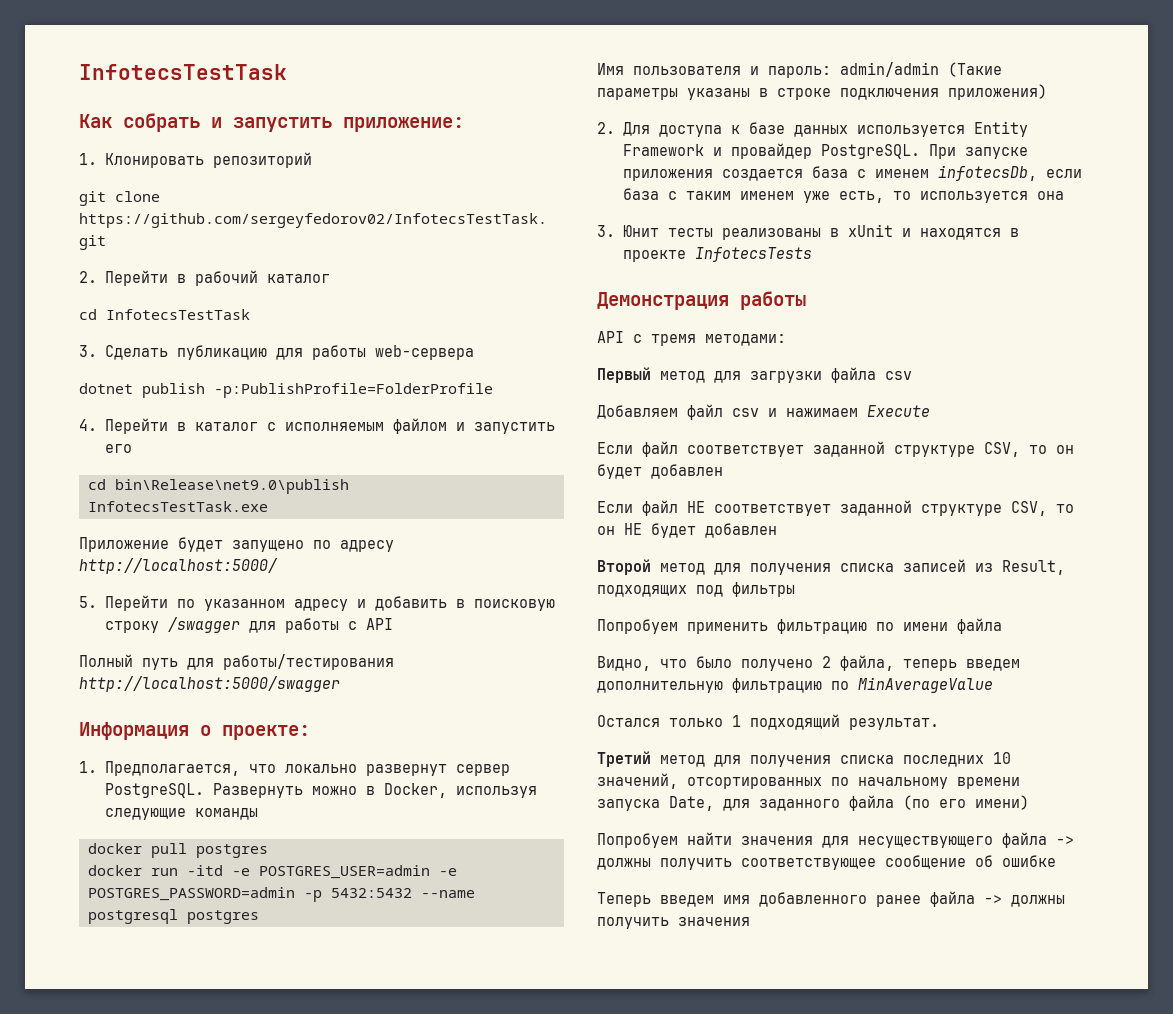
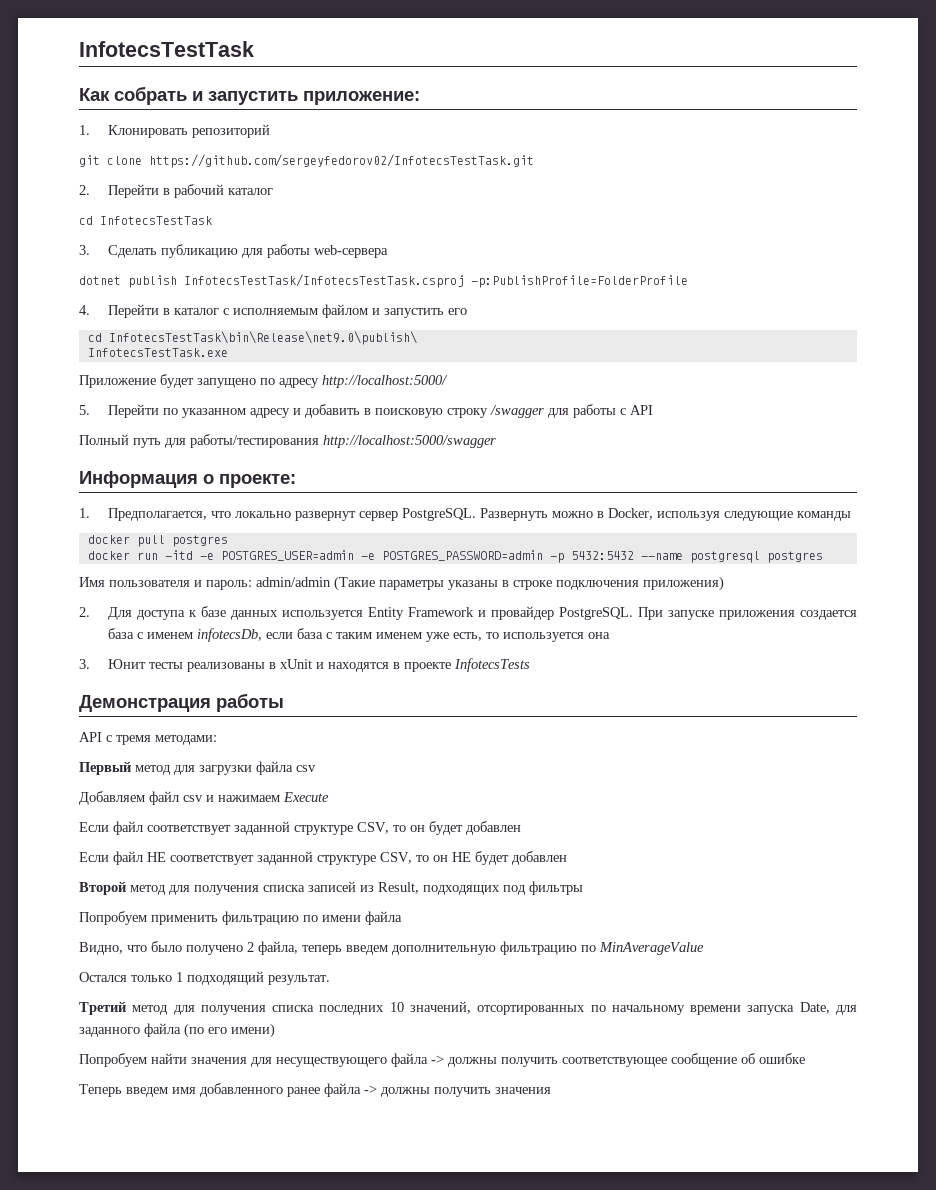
(205, 390) none -> [184,274,464,288] InfotecsTestTask/InfotecsTestTask.csproj
[115,479,349,494] bin\Release\net9.0\publish -> [108,331,417,345] InfotecsTestTask\bin\Release\net9.0\publish\

